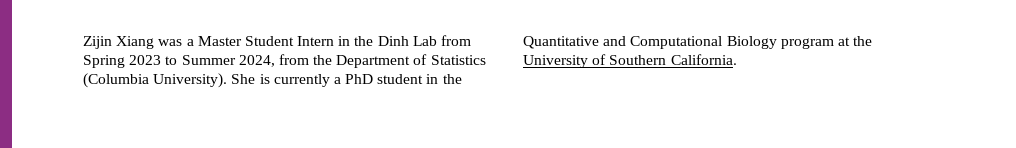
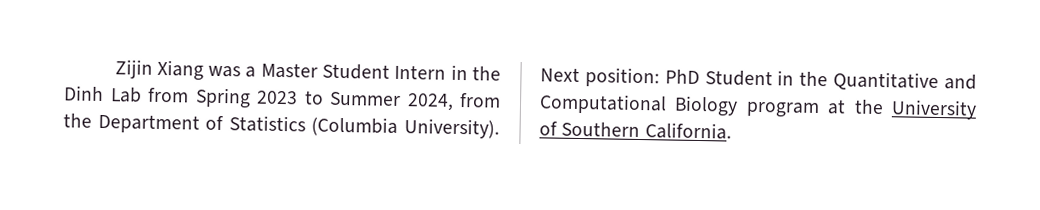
[231,74,424,87] She is currently a PhD student -> [540,67,773,88] Next position: PhD Student

